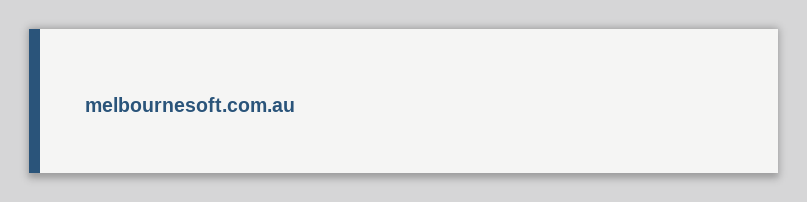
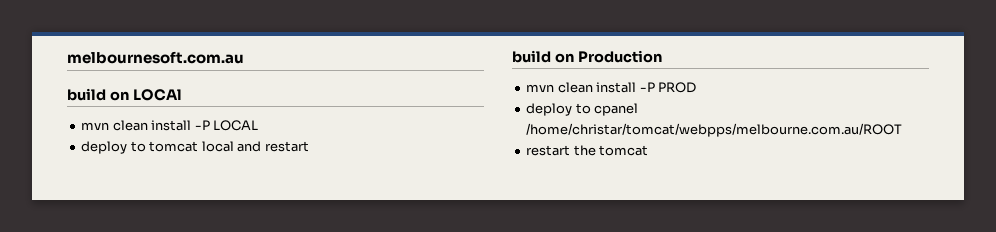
(295, 104) none -> [67,88,182,101] [81,120,259,131] [81,141,309,154] [512,50,662,63] [526,82,697,93] [526,103,639,116] [526,123,903,137] [526,145,649,156] // build on LOCAl // mvn clean install -P LOCAL // deploy to tomcat local and restart // build on Production // mvn clean install -P PROD // deploy to cpanel /home/christar/tomcat/webpps/melbourne.com.au/ROOT // restart the tomcat

